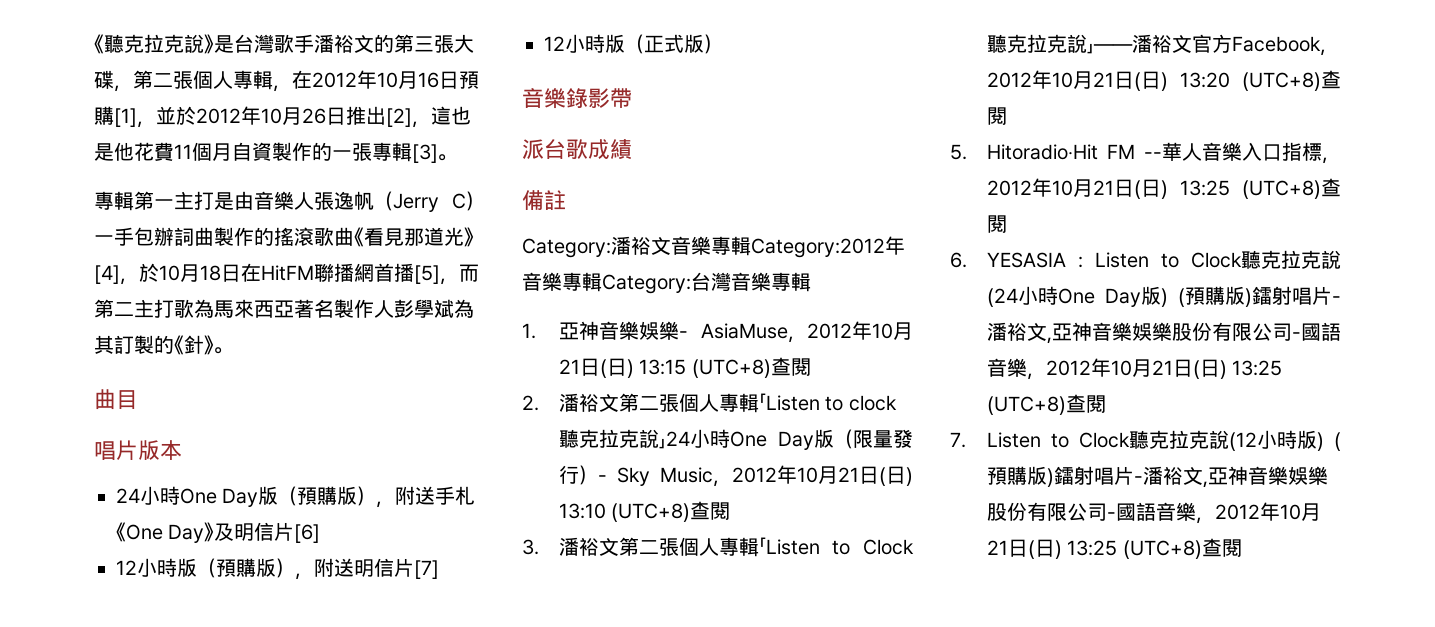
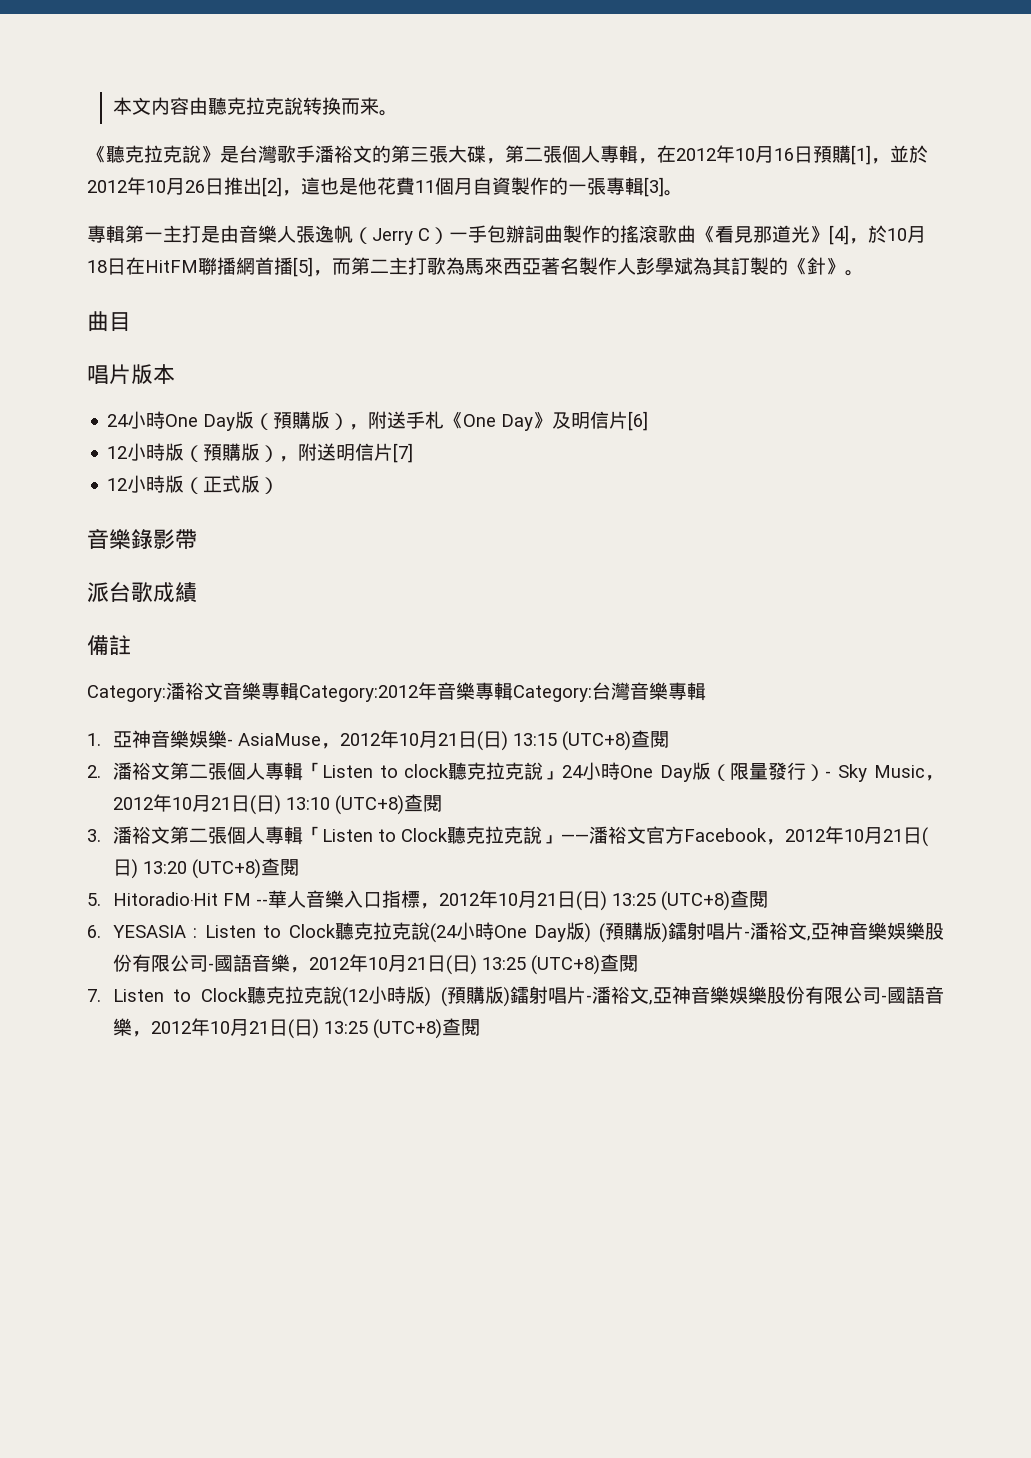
(94, 44) none -> [112,97,398,116] 本文内容由聽克拉克說转换而来。 //

